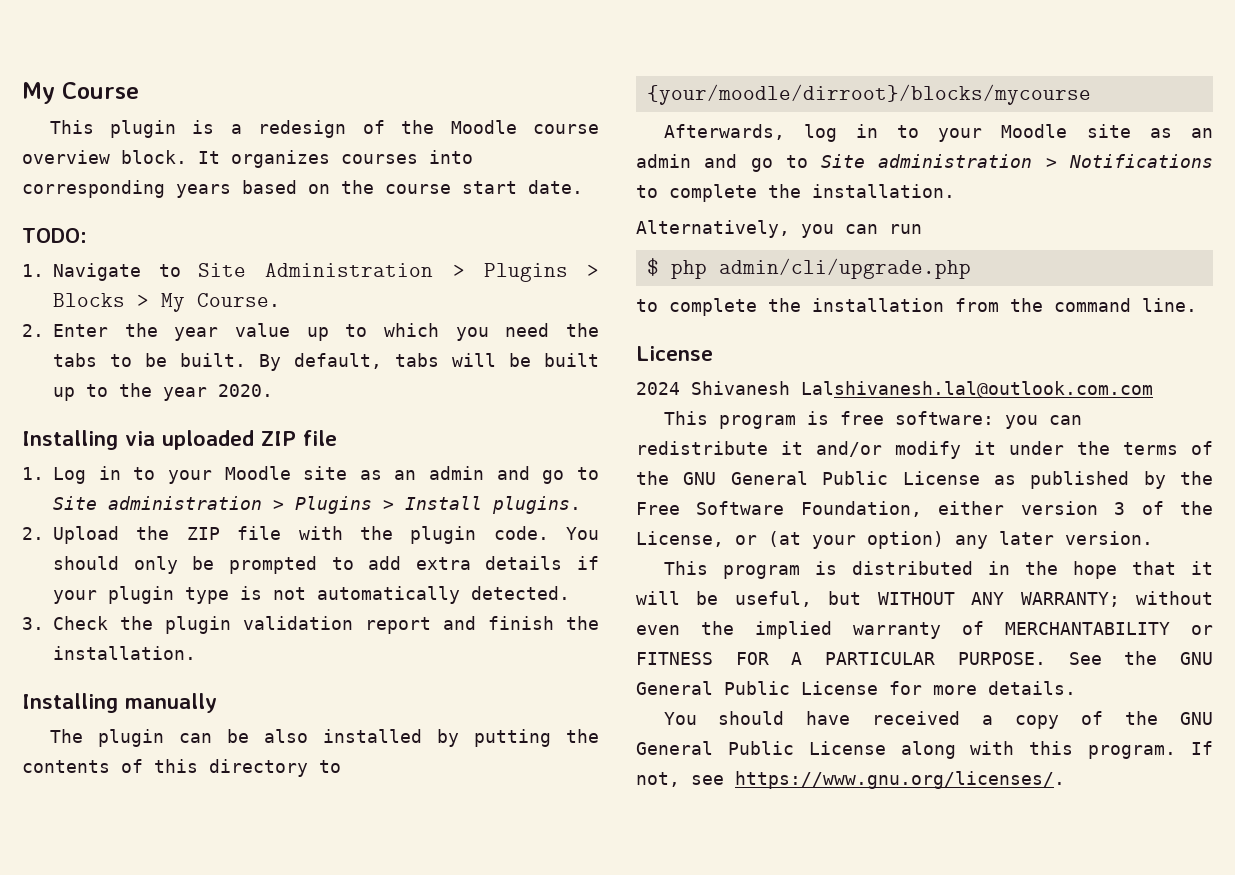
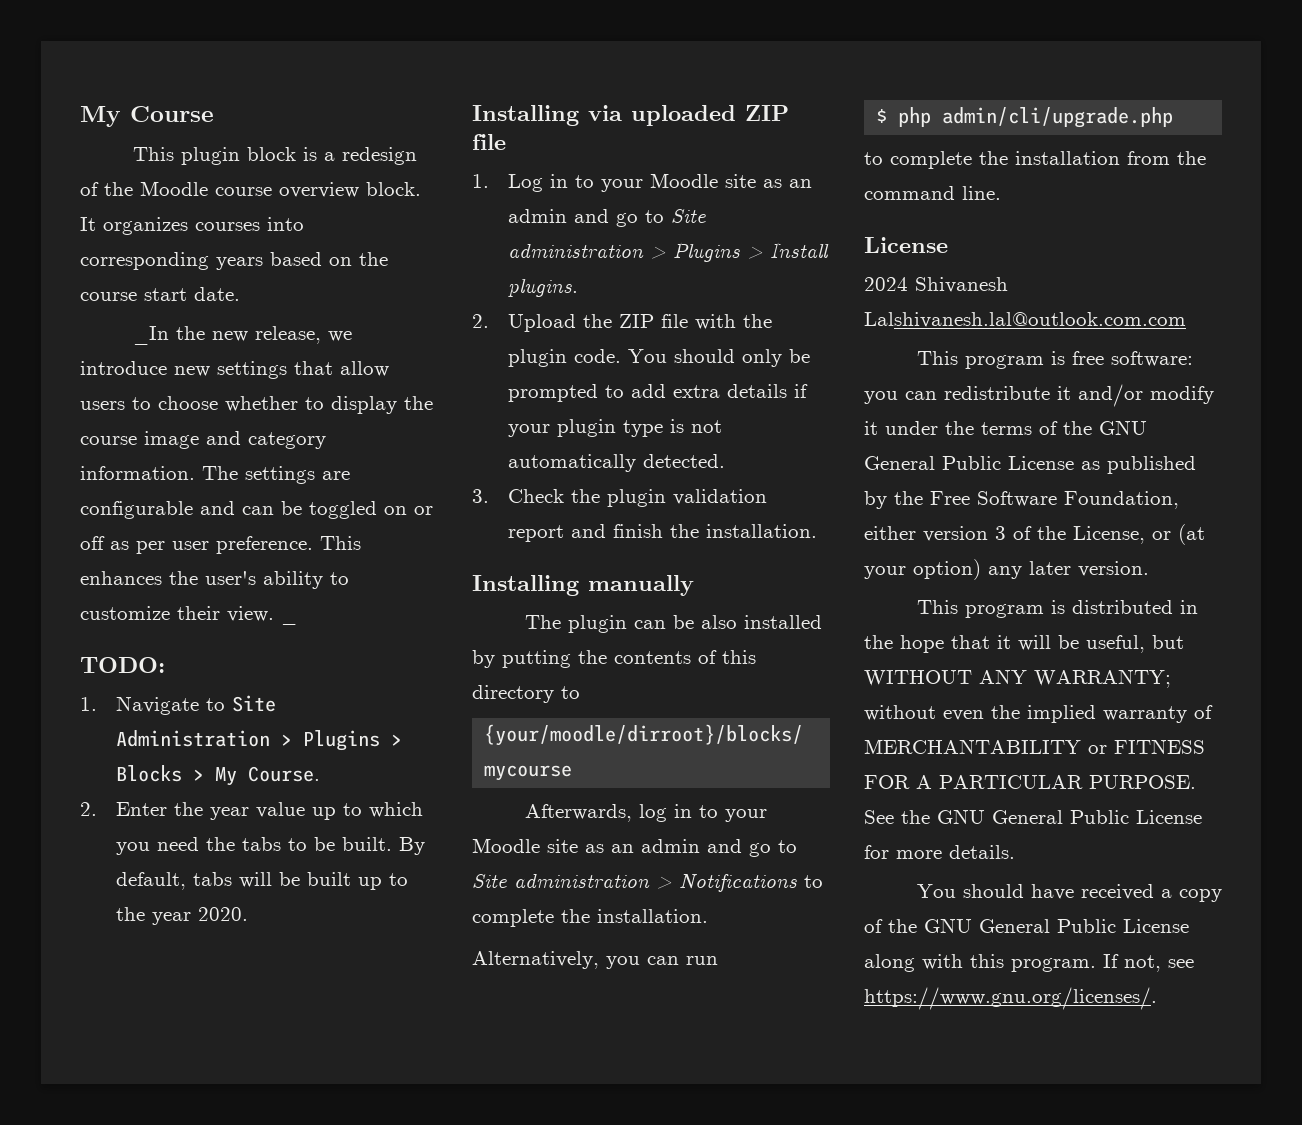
(176, 129) none -> [246,147,296,161] block
(583, 187) none -> [132,326,352,345] [80,361,389,379] [80,396,433,414] [80,431,326,449] [80,466,350,484] [80,501,433,519] [80,536,361,554] [80,571,349,589] [80,606,297,625] // _In the new release, we introduce new settings that allow users to choose whether to display the course image and category information. The settings are configurable and can be toggled on or off as per user preference. This enhances the user's ability to customize their view. _

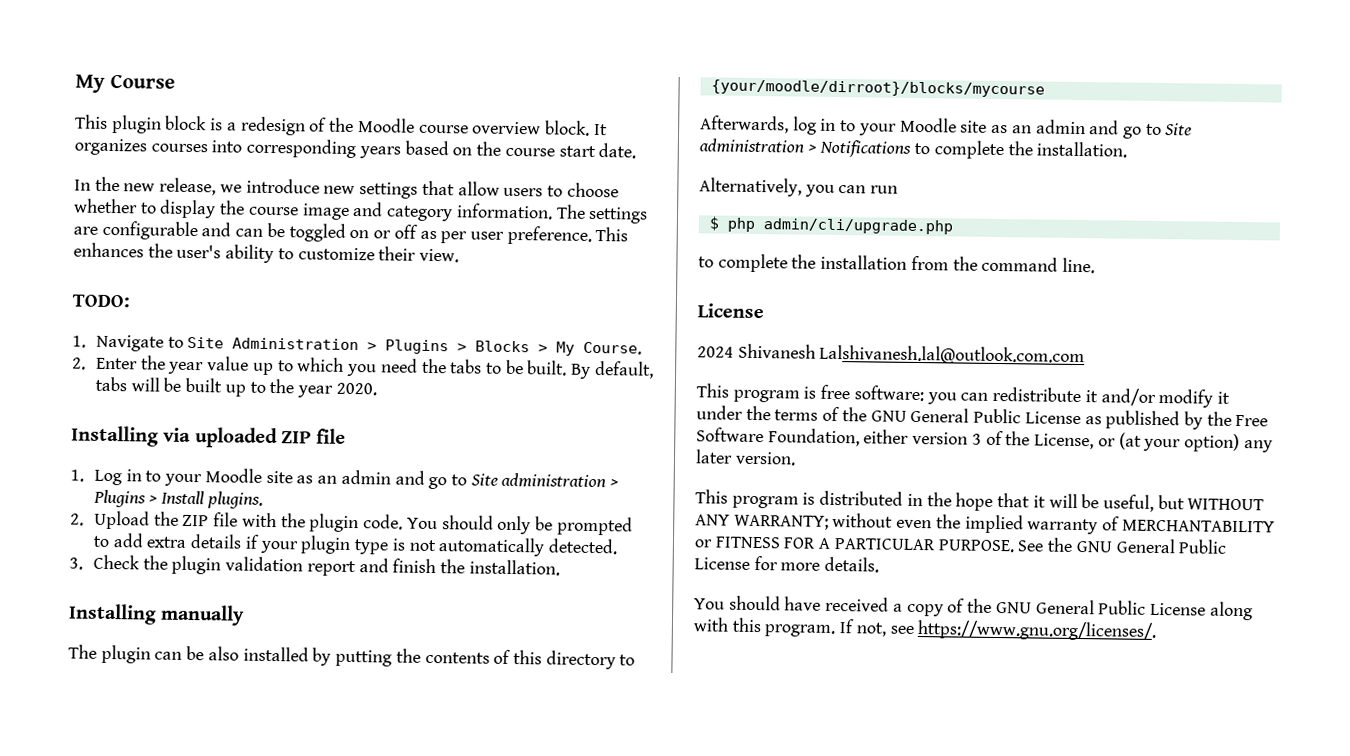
[132,326,169,345] _In -> [74,179,91,191] In
[281,620,297,625] _ -> (460, 255) none

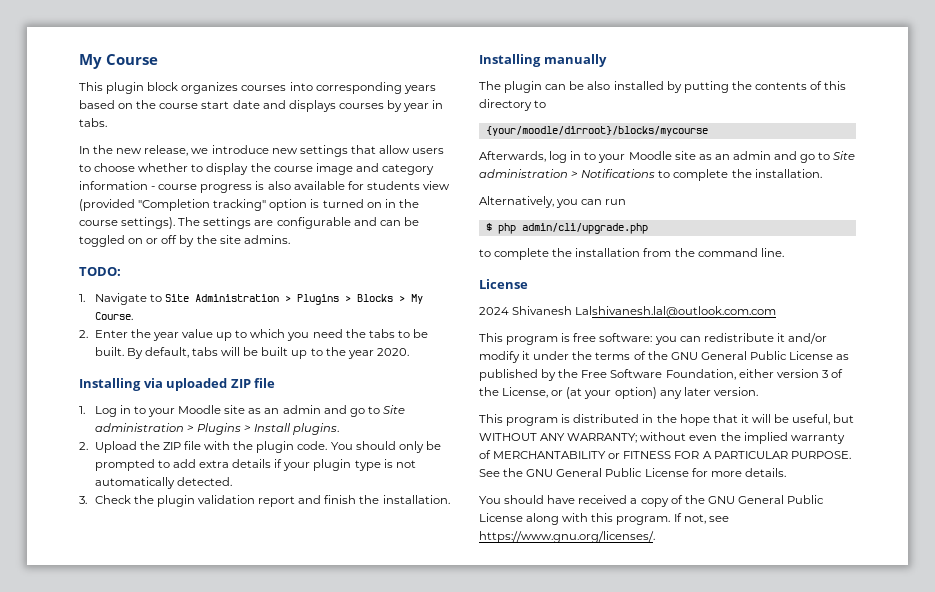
[210,116,608,136] is a redesign of the Moodle course overview block. It -> (179, 86) none
[598,143,637,159] date. -> [232,100,444,112] [79,118,107,127] date and displays courses by year in tabs.
[455,203,553,220] information. -> [79,181,450,193] [79,199,419,211] [79,217,176,229] information - course progress is also available for students view (provided "Completion tracking" option is turned on in the course settings).
[419,225,629,245] [73,242,460,264] as per user preference. This enhances the user's ability to customize their view. -> [179,235,290,247] by the site admins.

